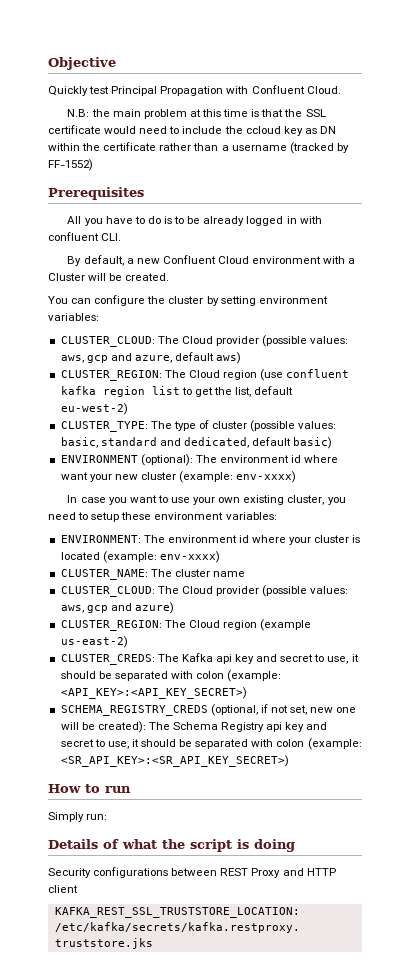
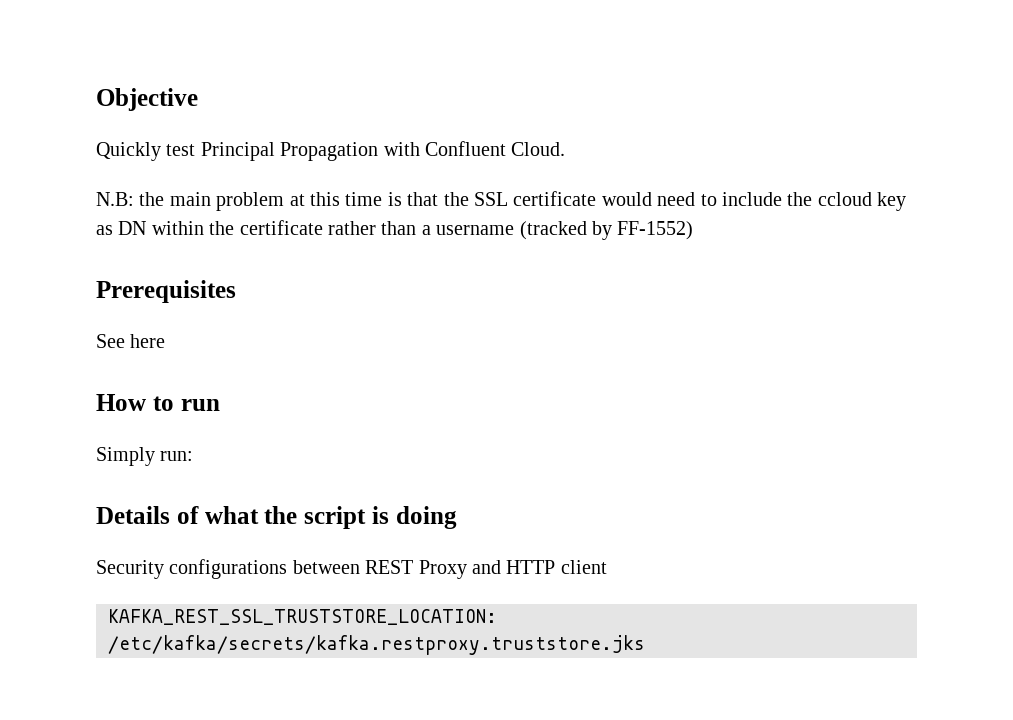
[67,216,322,226] [48,232,122,241] [67,255,356,266] [48,273,170,281] [48,295,328,306] [48,313,99,321] [60,335,349,347] [60,352,242,364] [60,369,350,381] [60,386,294,397] [60,403,128,415] [60,420,337,432] [60,437,333,449] [60,454,339,466] [60,471,297,483] [67,495,346,505] [48,512,277,522] [60,535,361,545] [60,551,220,563] [60,569,245,580] [60,585,349,597] [60,602,174,614] [60,619,312,631] [60,636,128,648] [60,653,359,665] [60,670,282,682] [60,687,247,699] [60,704,357,716] [60,721,328,733] [60,738,362,750] [60,755,289,767] All you have to do is to be already logged in with confluent CLI. // By default, a new Confluent Cloud environment with a Cluster will be created. // You can configure the cluster by setting environment variables: // CLUSTER_CLOUD: The Cloud provider (possible values: aws, gcp and azure, default aws) // CLUSTER_REGION: The Cloud region (use confluent kafka region list to get the list, default eu-west-2) // CLUSTER_TYPE: The type of cluster (possible values: basic, standard and dedicated, default basic) // ENVIRONMENT (optional): The environment id where want your new cluster (example: env-xxxx) // In case you want to use your own existing cluster, you need to setup these environment variables: // ENVIRONMENT: The environment id where your cluster is located (example: env-xxxx) // CLUSTER_NAME: The cluster name // CLUSTER_CLOUD: The Cloud provider (possible values: aws, gcp and azure) // CLUSTER_REGION: The Cloud region (example us-east-2) // CLUSTER_CREDS: The Kafka api key and secret to use, it should be separated with colon (example: <API_KEY>:<API_KEY_SECRET>) // SCHEMA_REGISTRY_CREDS (optional, if not set, new one will be created): The Schema Registry api key and secret to use, it should be separated with colon (example: <SR_API_KEY>:<SR_API_KEY_SECRET>) -> [96,334,166,348] See here

